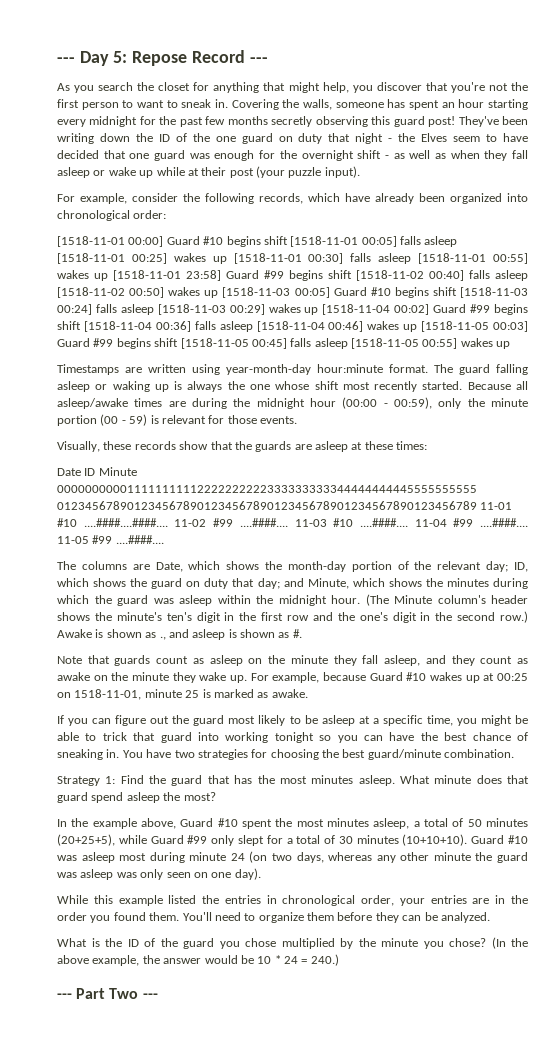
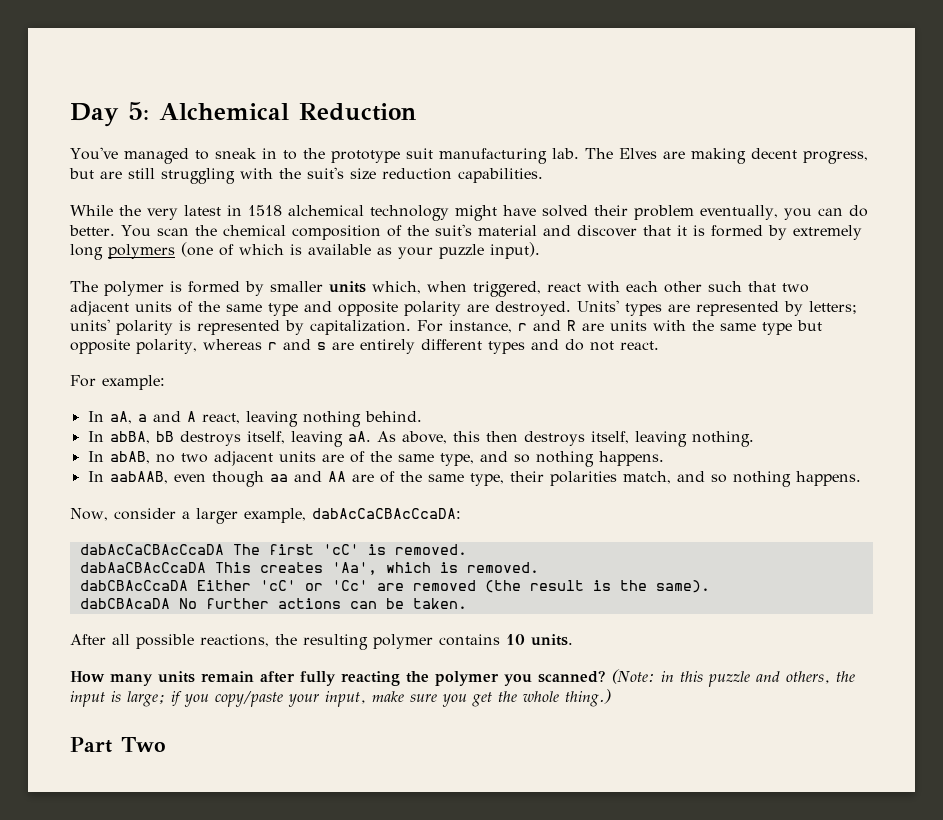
[57,57,75,63] --- -> (70, 115) none
[132,50,268,66] [57,82,528,93] [57,99,529,110] [57,116,528,127] [57,133,528,144] [57,150,528,161] [57,166,360,178] [57,193,528,204] [57,210,167,221] [57,236,458,247] [57,253,529,264] [57,270,528,281] [57,287,529,298] [57,304,529,315] [57,321,528,332] [57,338,511,349] [57,364,528,375] [57,381,528,392] [57,397,528,409] [57,414,297,426] [57,441,428,452] [57,467,137,476] [57,485,477,493] [57,501,513,510] [57,518,528,527] [57,535,164,544] [57,561,529,572] [57,578,528,589] [57,594,528,606] [57,611,528,623] [57,629,302,640] [57,655,528,666] [57,672,529,683] [57,689,308,700] [57,715,528,726] [57,732,528,743] [57,749,515,760] [57,775,529,786] [57,792,216,803] [57,818,528,829] [57,834,528,846] [57,851,528,863] [57,868,261,880] [57,895,528,906] [57,912,490,923] [57,937,528,949] [57,954,339,966] [57,993,72,999] Repose Record --- // As you search the closet for anything that might help, you discover that you're not the first person to want to sneak in. Covering the walls, someone has spent an hour starting every midnight for the past few months secretly observing this guard post! They've been writing down the ID of the one guard on duty that night - the Elves seem to have decided that one guard was enough for the overnight shift - as well as when they fall asleep or wake up while at their post (your puzzle input). // For example, consider the following records, which have already been organized into chronological order: // [1518-11-01 00:00] Guard #10 begins shift [1518-11-01 00:05] falls asleep [1518-11-01 00:25] wakes up [1518-11-01 00:30] falls asleep [1518-11-01 00:55] wakes up [1518-11-01 23:58] Guard #99 begins shift [1518-11-02 00:40] falls asleep [1518-11-02 00:50] wakes up [1518-11-03 00:05] Guard #10 begins shift [1518-11-03 00:24] falls asleep [1518-11-03 00:29] wakes up [1518-11-04 00:02] Guard #99 begins shift [1518-11-04 00:36] falls asleep [1518-11-04 00:46] wakes up [1518-11-05 00:03] Guard #99 begins shift [1518-11-05 00:45] falls asleep [1518-11-05 00:55] wakes up // Timestamps are written using year-month-day hour:minute format. The guard falling asleep or waking up is always the one whose shift most recently started. Because all asleep/awake times are during the midnight hour (00:00 - 00:59), only the minute portion (00 - 59) is relevant for those events. // Visually, these records show that the guards are asleep at these times: // Date ID Minute 000000000011111111112222222222333333333344444444445555555555 012345678901234567890123456789012345678901234567890123456789 11-01 #10 ....####....####.... 11-02 #99 ....####.... 11-03 #10 ....####.... 11-04 #99 ....####.... 11-05 #99 ....####.... // The columns are Date, which shows the month-day portion of the relevant day; ID, which shows the guard on duty that day; and Minute, which shows the minutes during which the guard was asleep within the midnight hour. (The Minute column's header shows the minute's ten's digit in the first row and the one's digit in the second row.) Awake is shown as ., and asleep is shown as #. // Note that guards count as asleep on the minute they fall asleep, and they count as awake on the minute they wake up. For example, because Guard #10 wakes up at 00:25 on 1518-11-01, minute 25 is marked as awake. // If you can figure out the guard most likely to be asleep at a specific time, you might be able to trick that guard into working tonight so you can have the best chance of sneaking in. You have two strategies for choosing the best guard/minute combination. // Strategy 1: Find the guard that has the most minutes asleep. What minute does that guard spend asleep the most? // In the example above, Guard #10 spent the most minutes asleep, a total of 50 minutes (20+25+5), while Guard #99 only slept for a total of 30 minutes (10+10+10). Guard #10 was asleep most during minute 24 (on two days, whereas any other minute the guard was asleep was only seen on one day). // While this example listed the entries in chronological order, your entries are in the order you found them. You'll need to organize them before they can be analyzed. // What is the ID of the guard you chose multiplied by the minute you chose? (In the above example, the answer would be 10 * 24 = 240.) // --- -> [159,103,416,121] [70,147,868,164] [69,167,543,184] [70,205,868,221] [69,224,862,240] [70,242,540,260] [70,281,809,297] [70,300,857,316] [70,319,822,335] [70,339,659,354] [70,375,165,390] [87,411,422,427] [87,431,754,447] [87,451,664,467] [87,471,861,487] [70,508,461,524] [79,544,467,555] [79,562,539,575] [79,580,710,593] [79,598,467,609] [70,634,573,650] [70,669,855,687] [70,689,611,707] Alchemical Reduction // You've managed to sneak in to the prototype suit manufacturing lab. The Elves are making decent progress, but are still struggling with the suit's size reduction capabilities. // While the very latest in 1518 alchemical technology might have solved their problem eventually, you can do better. You scan the chemical composition of the suit's material and discover that it is formed by extremely long polymers (one of which is available as your puzzle input). // The polymer is formed by smaller units which, when triggered, react with each other such that two adjacent units of the same type and opposite polarity are destroyed. Units' types are represented by letters; units' polarity is represented by capitalization. For instance, r and R are units with the same type but opposite polarity, whereas r and s are entirely different types and do not react. // For example: // In aA, a and A react, leaving nothing behind. // In abBA, bB destroys itself, leaving aA. As above, this then destroys itself, leaving nothing. // In abAB, no two adjacent units are of the same type, and so nothing happens. // In aabAAB, even though aa and AA are of the same type, their polarities match, and so nothing happens. // Now, consider a larger example, dabAcCaCBAcCcaDA: // dabAcCaCBAcCcaDA The first 'cC' is removed. // dabAaCBAcCcaDA This creates 'Aa', which is removed. // dabCBAcCcaDA Either 'cC' or 'Cc' are removed (the result is the same). // dabCBAcaDA No further actions can be taken. // After all possible reactions, the resulting polymer contains 10 units. // How many units remain after fully reacting the polymer you scanned? (Note: in this puzzle and others, the input is large; if you copy/paste your input, make sure you get the whole thing.) //
[142,993,158,999] --- -> (166, 744) none

